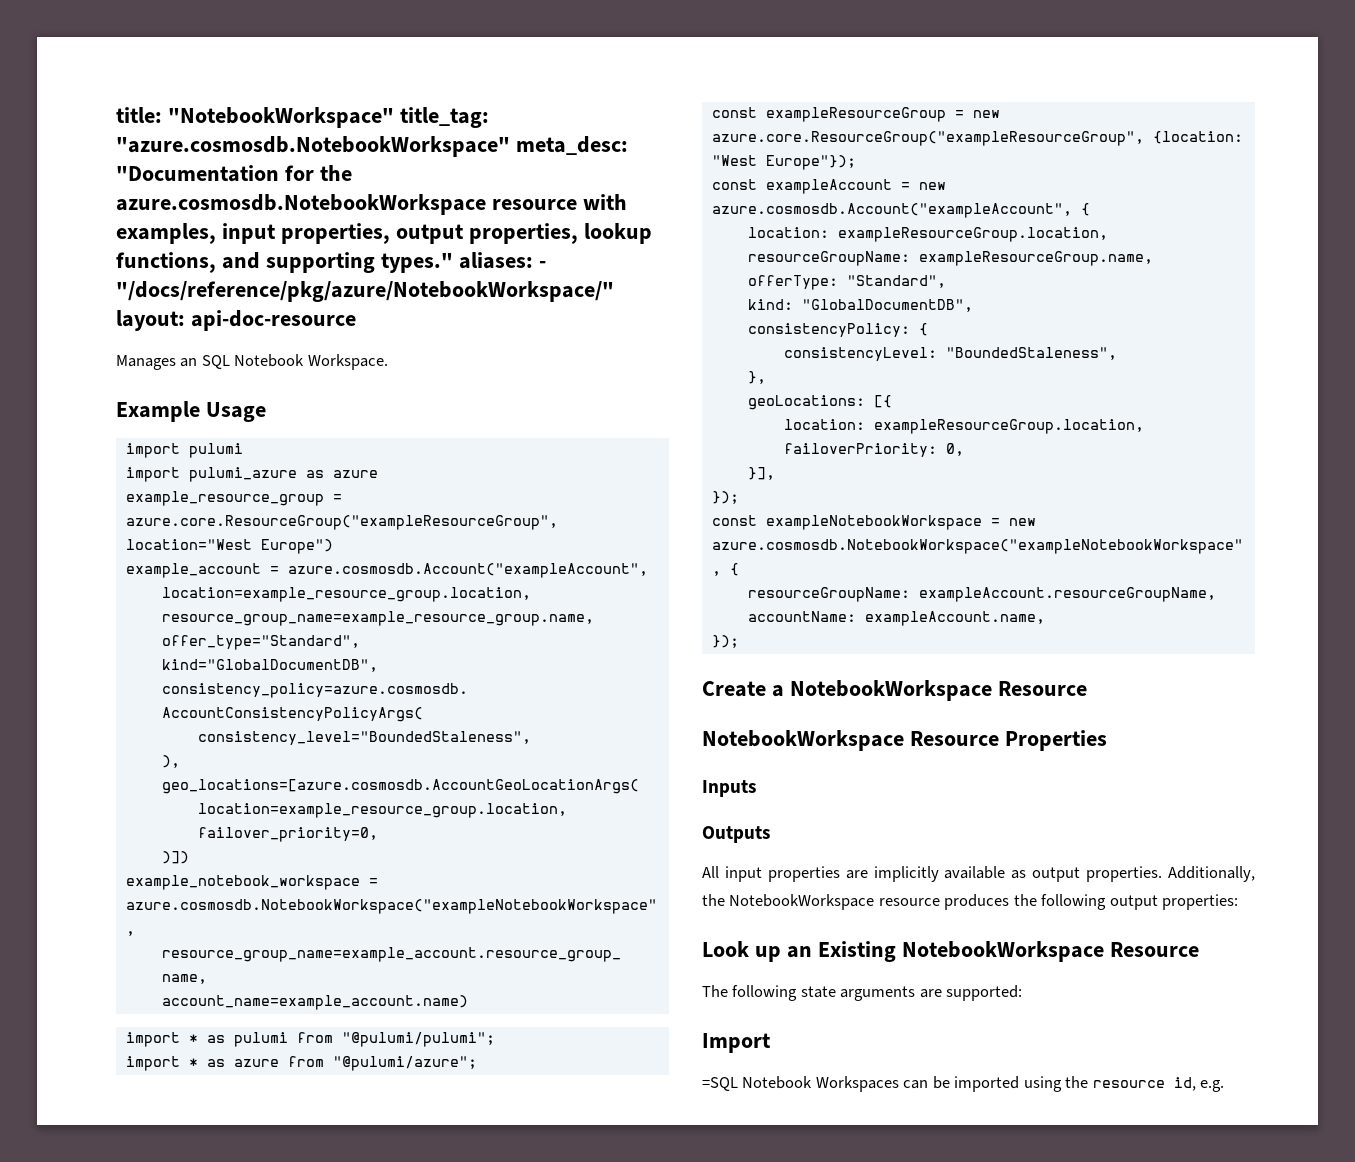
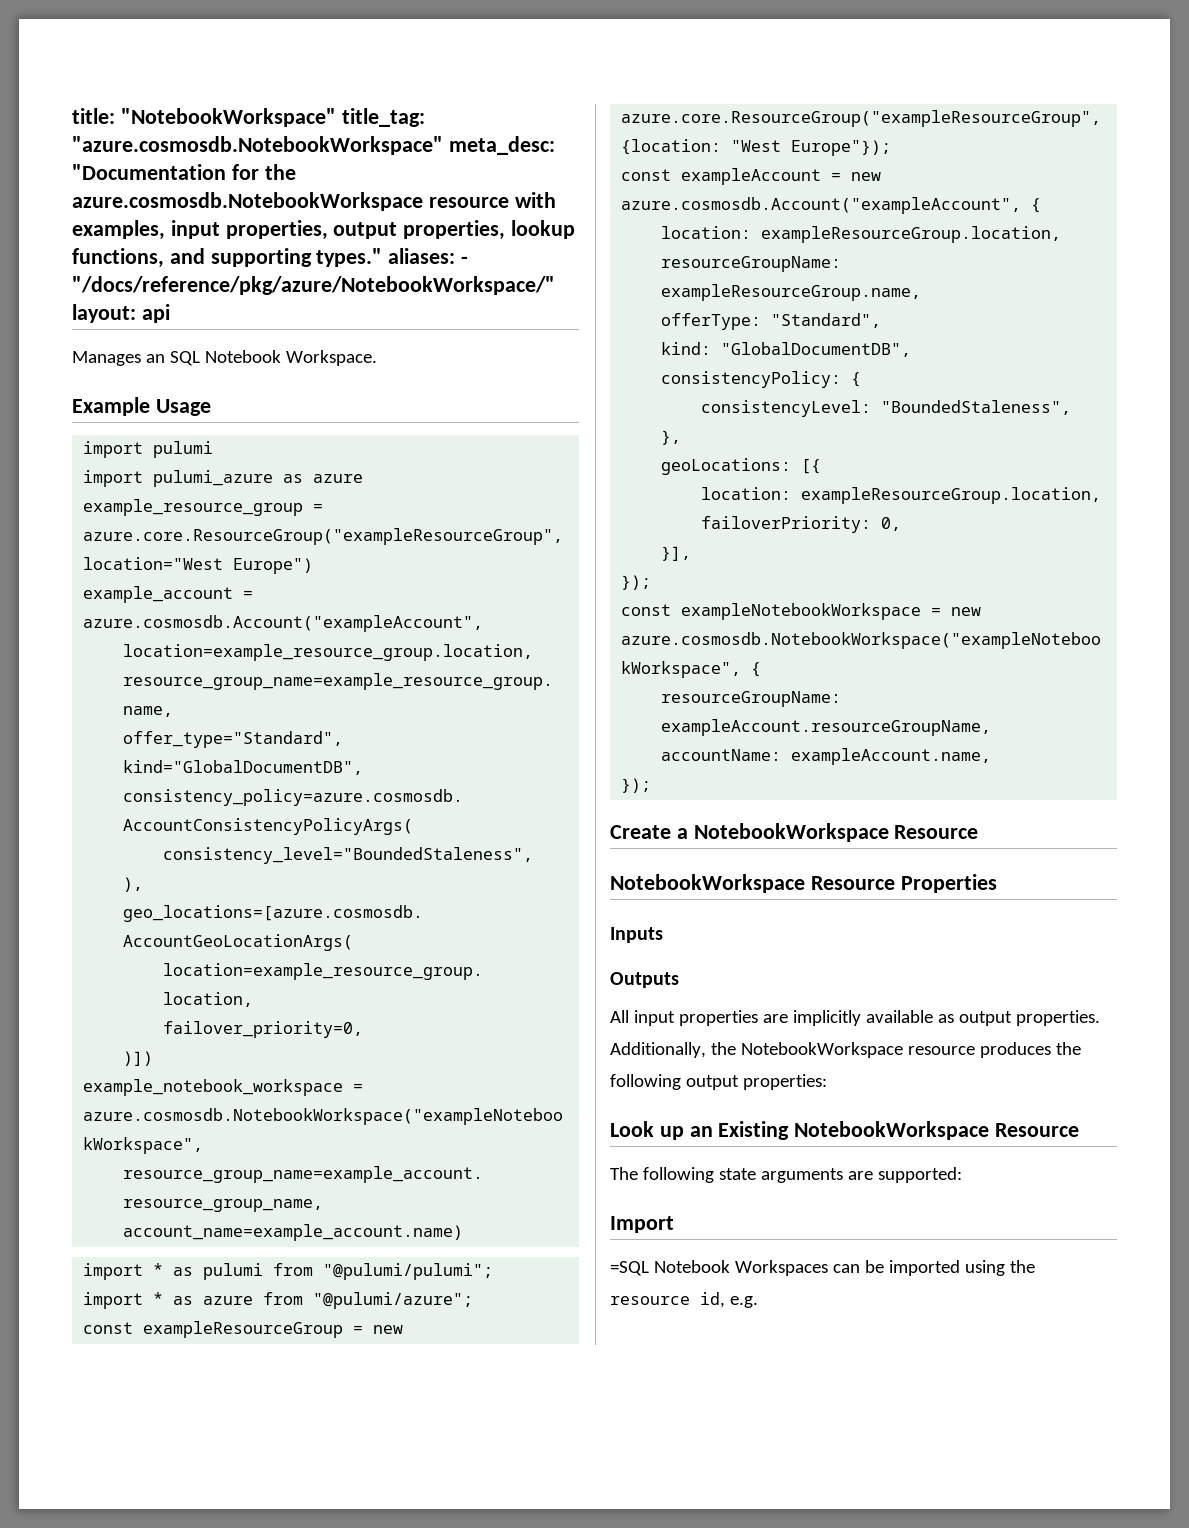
[190,310,356,331] api-doc-resource -> [141,304,170,323] api

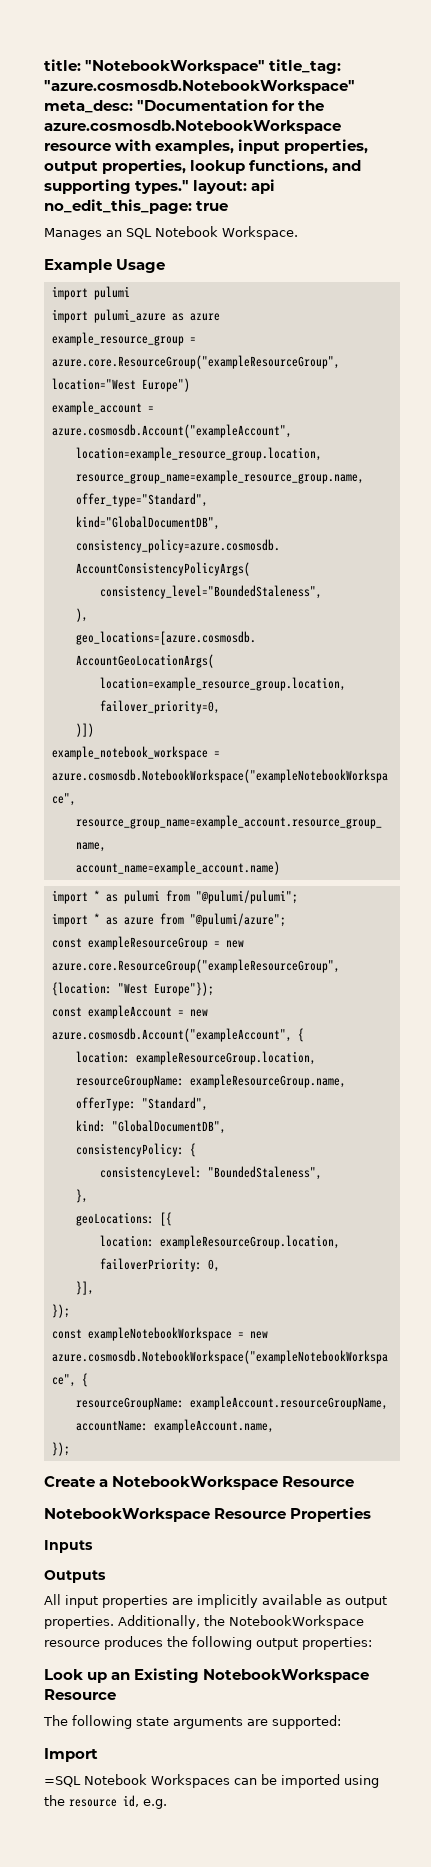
[388,248,469,264] [72,276,555,295] aliases: - "/docs/reference/pkg/azure/NotebookWorkspace/" -> (190, 187) none
(170, 313) none -> [44,199,229,214] no_edit_this_page: true

